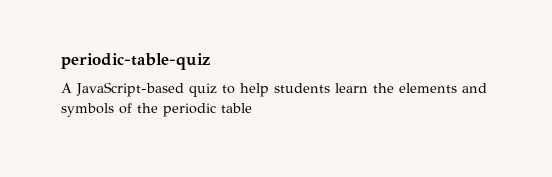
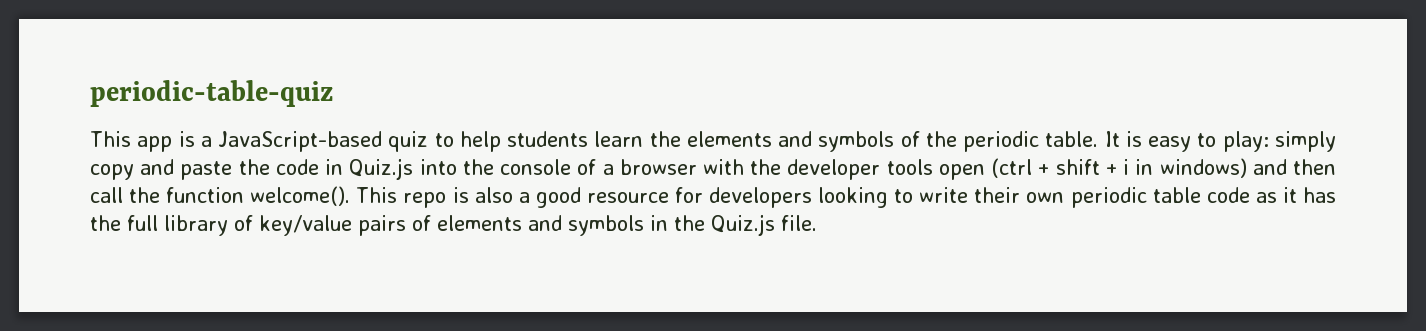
[61,83,72,93] A -> [90,131,212,152] This app is a
[221,103,252,113] table -> [1045,131,1337,152] [90,158,1337,180] [90,186,1337,208] [90,214,817,236] table. It is easy to play: simply copy and paste the code in Quiz.js into the console of a browser with the developer tools open (ctrl + shift + i in windows) and then call the function welcome(). This repo is also a good resource for developers looking to write their own periodic table code as it has the full library of key/value pairs of elements and symbols in the Quiz.js file.

